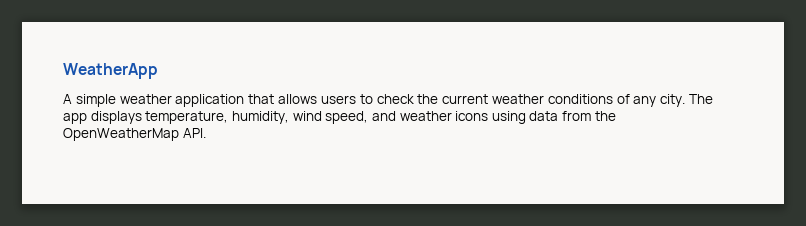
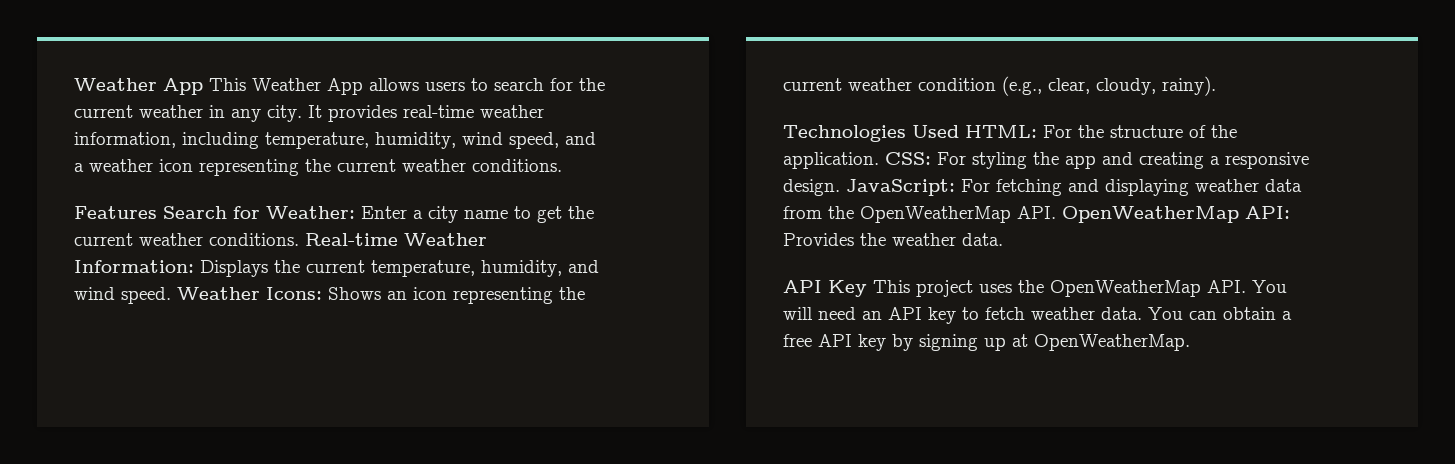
[63,63,158,79] [63,94,275,107] WeatherApp // A simple weather application that -> [74,78,363,95] Weather App This Weather App
[376,94,713,107] [63,111,142,124] check the current weather conditions of any city. The app displays -> [494,78,605,91] [74,105,544,122] [74,132,259,149] search for the current weather in any city. It provides real-time weather information, including
[399,111,526,124] weather icons using -> [74,159,562,176] [74,206,594,223] [74,233,487,246] [74,260,599,277] [74,287,585,304] [783,76,1216,96] [783,125,1237,142] [783,152,1309,169] [783,179,1259,196] a weather icon representing the current weather conditions. // Features Search for Weather: Enter a city name to get the current weather conditions. Real-time Weather Information: Displays the current temperature, humidity, and wind speed. Weather Icons: Shows an icon representing the current weather condition (e.g., clear, cloudy, rainy). // Technologies Used HTML: For the structure of the application. CSS: For styling the app and creating a responsive design. JavaScript: For fetching and displaying weather
(206, 133) none -> [1062,206,1290,223] [783,233,1003,246] [783,280,1287,297] [783,307,1292,324] [783,334,1190,351] OpenWeatherMap API: Provides the weather data. // API Key This project uses the OpenWeatherMap API. You will need an API key to fetch weather data. You can obtain a free API key by signing up at OpenWeatherMap.

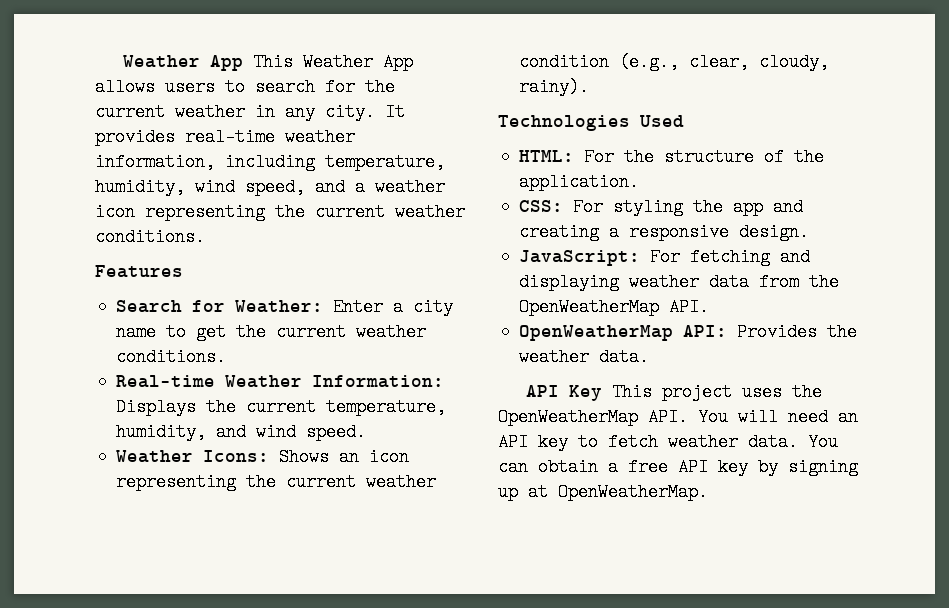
(157, 212) none -> (183, 271) //
(299, 239) none -> (227, 357) //
(171, 295) none -> (367, 432) //
(959, 131) none -> (684, 121) //
(879, 160) none -> (640, 182) //
(840, 187) none -> (810, 232) //
(1056, 212) none -> (710, 307) //

